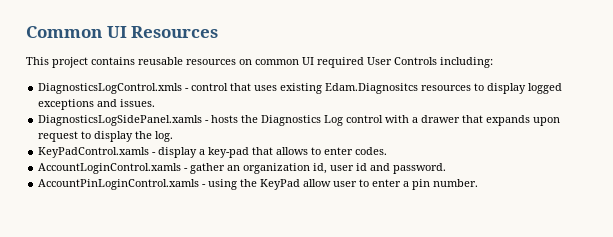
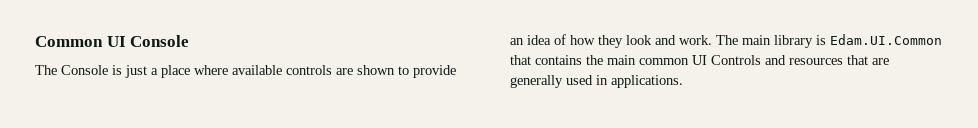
[131,26,219,38] [26,57,493,68] [38,83,563,94] [38,99,156,110] [38,115,561,126] [38,131,174,142] [38,147,388,158] [38,163,447,174] [38,179,479,190] Resources // This project contains reusable resources on common UI required User Controls including: // DiagnosticsLogControl.xmls - control that uses existing Edam.Diagnositcs resources to display logged exceptions and issues. // DiagnosticsLogSidePanel.xamls - hosts the Diagnostics Log control with a drawer that expands upon request to display the log. // KeyPadControl.xamls - display a key-pad that allows to enter codes. // AccountLoginControl.xamls - gather an organization id, user id and password. // AccountPinLoginControl.xamls - using the KeyPad allow user to enter a pin number. -> [130,35,190,47] [35,65,456,78] [510,34,942,48] [510,55,889,65] [510,75,683,88] Console // The Console is just a place where available controls are shown to provide an idea of how they look and work. The main library is Edam.UI.Common that contains the main common UI Controls and resources that are generally used in applications.

